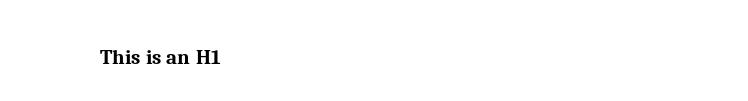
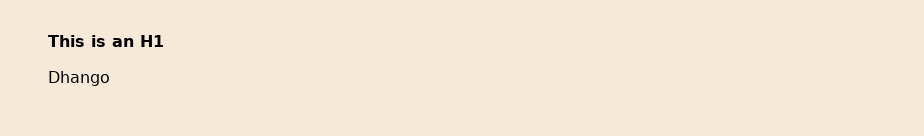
(221, 57) none -> [48,71,110,86] // Dhango

